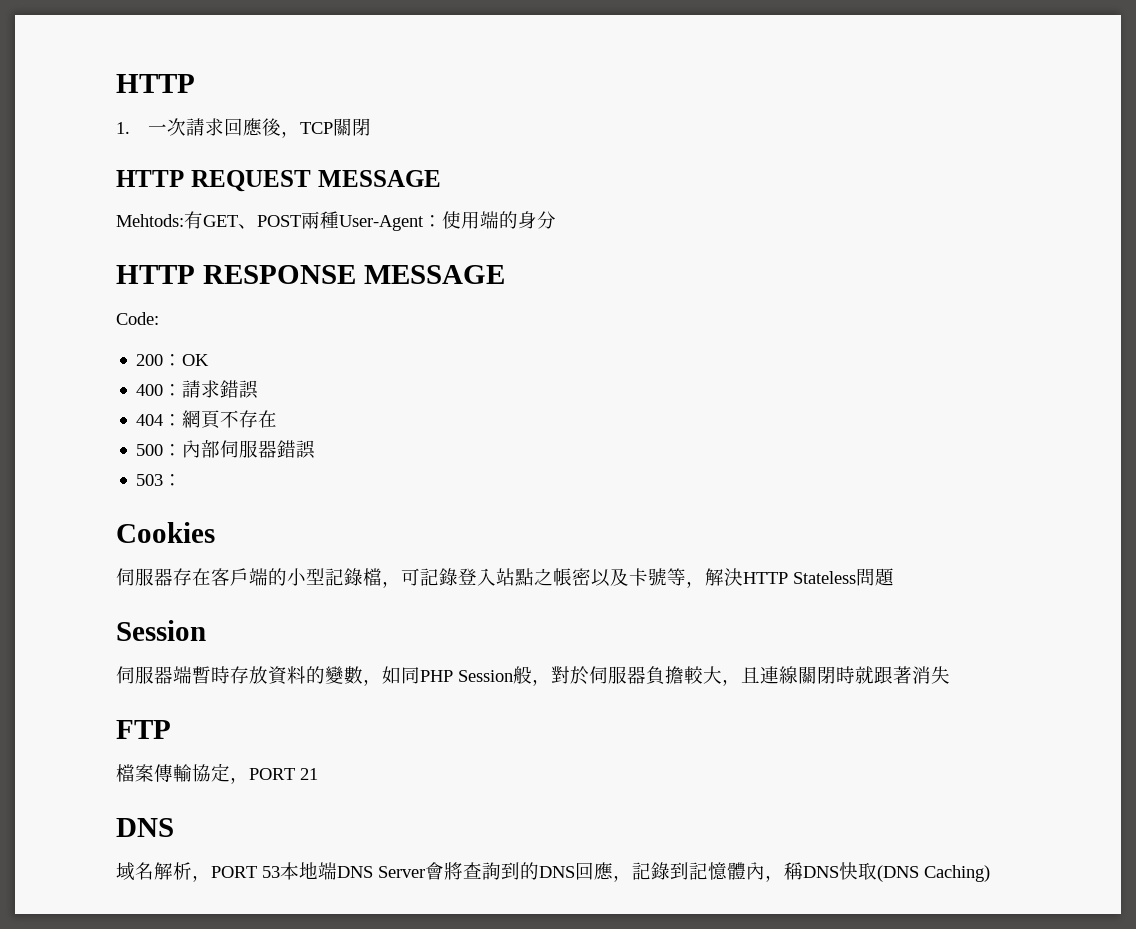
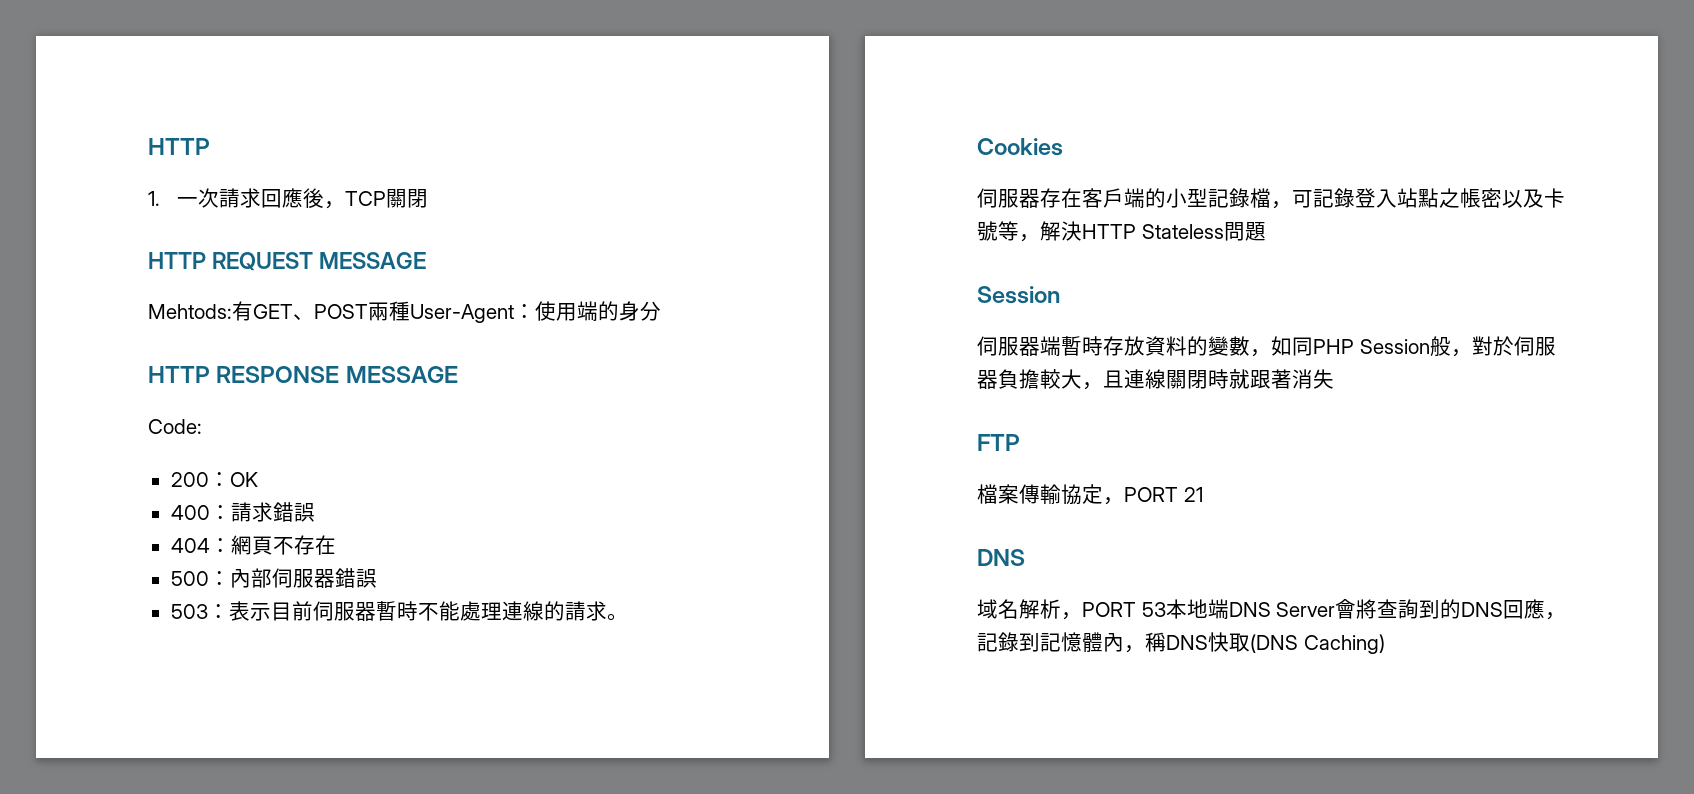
(183, 480) none -> [228,601,628,621] 表示目前伺服器暫時不能處理連線的請求。

